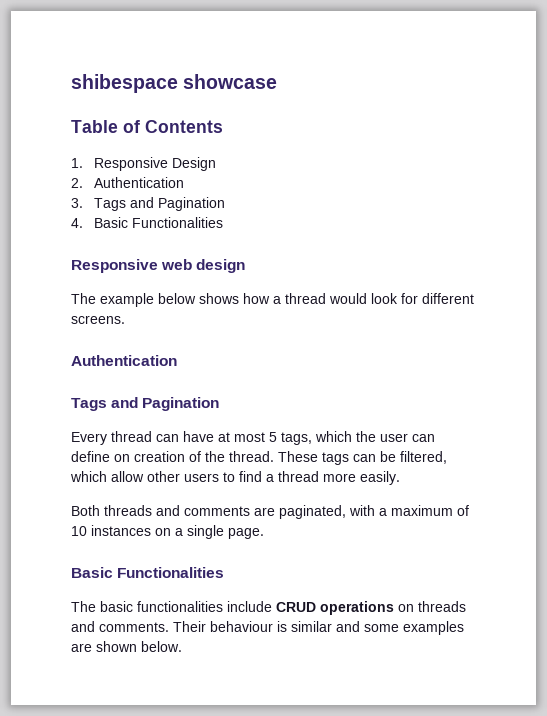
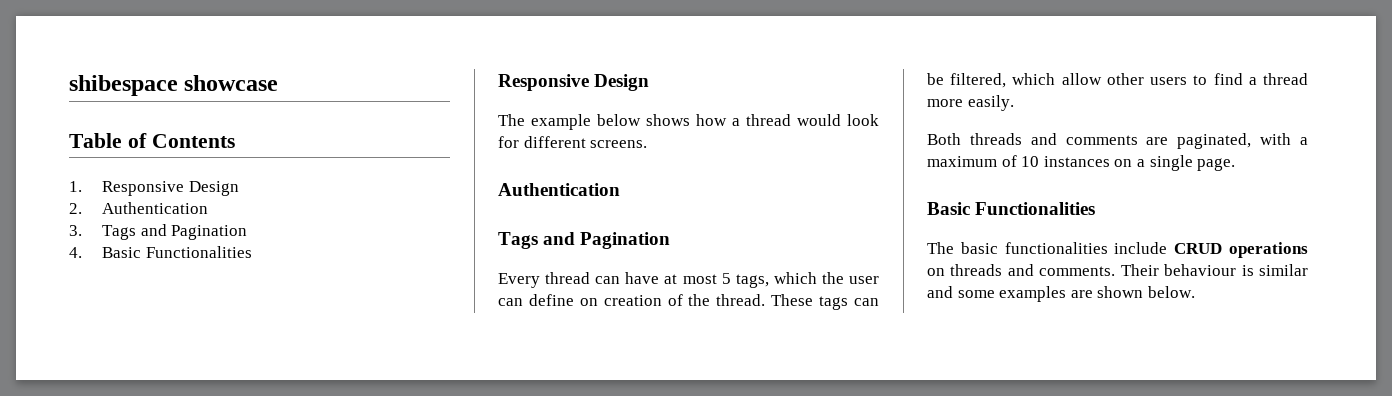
[161,259,246,273] web design -> [594,74,650,91] Design

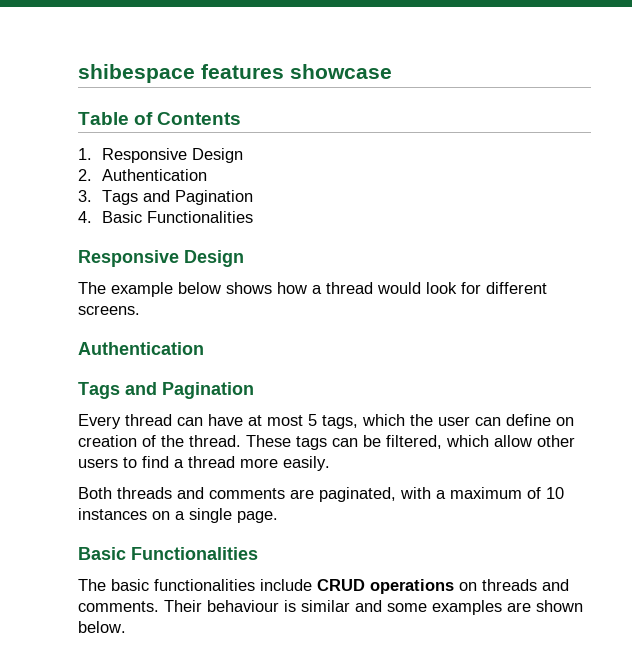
(178, 85) none -> [201,64,284,79] features

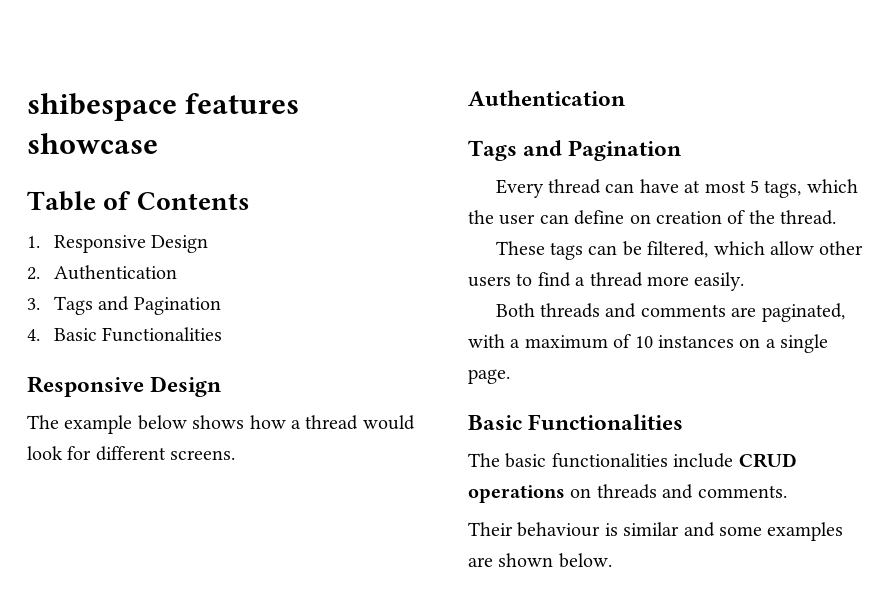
(241, 441) none -> (837, 217) //
(159, 606) none -> (787, 491) //

